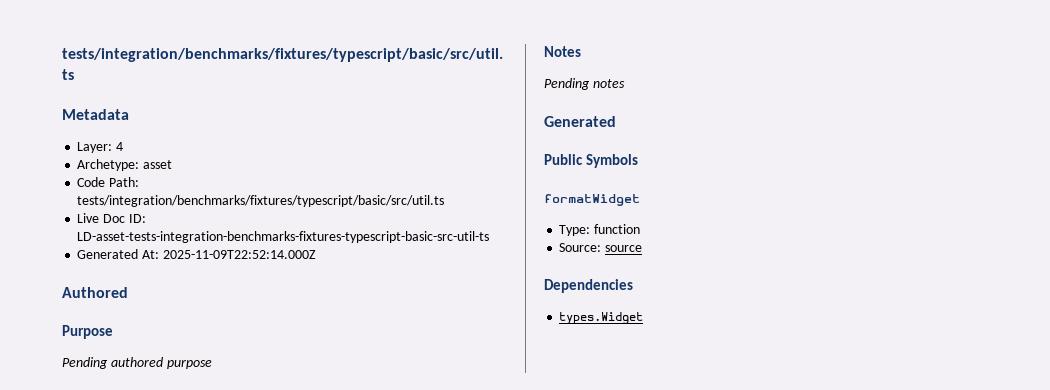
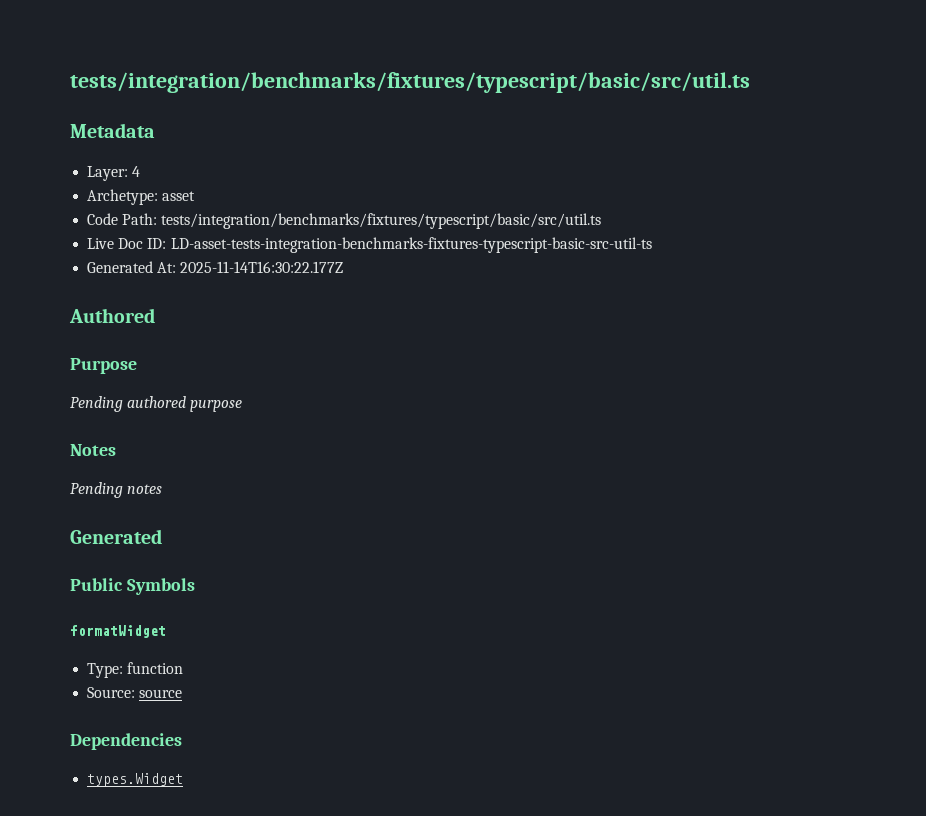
[162,250,316,259] 2025-11-09T22:52:14.000Z -> [180,261,344,273] 2025-11-14T16:30:22.177Z

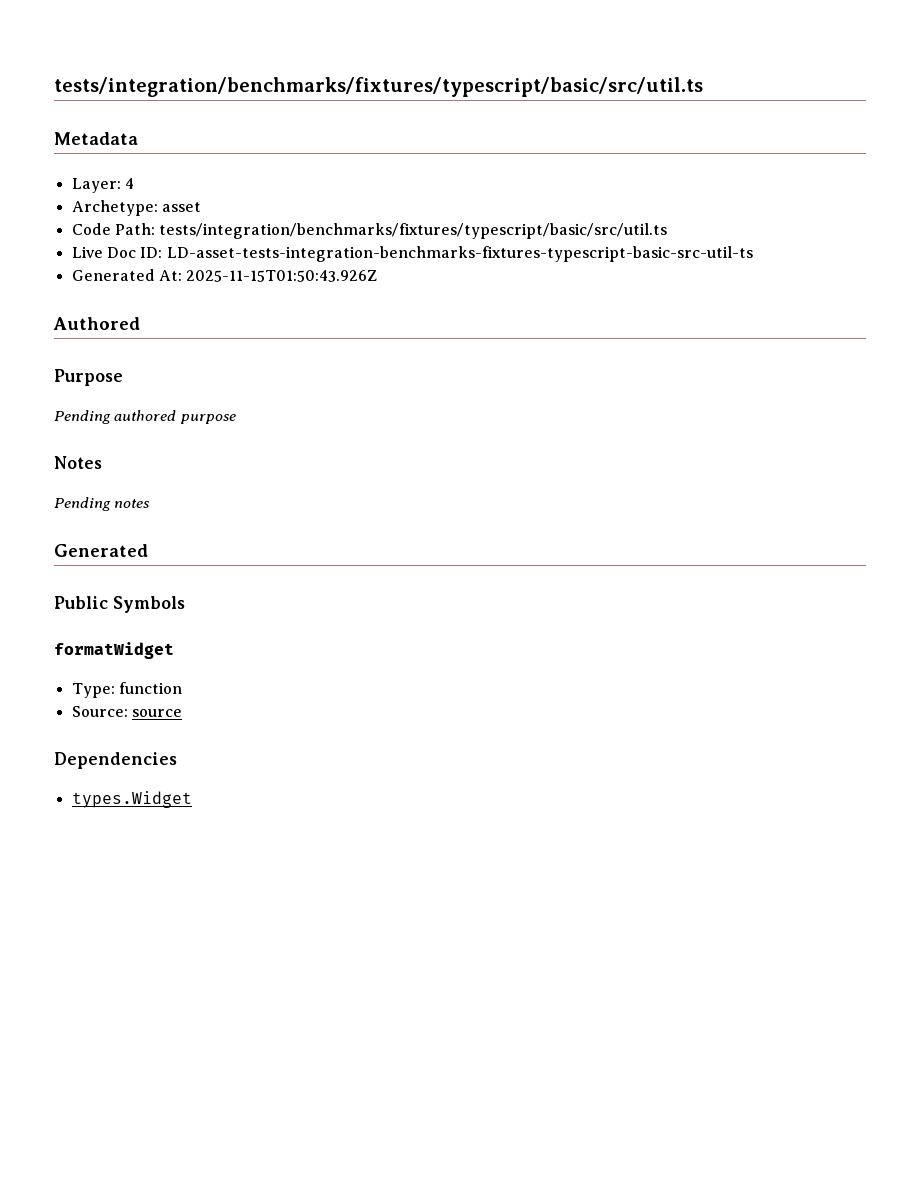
[180,261,344,273] 2025-11-14T16:30:22.177Z -> [186,270,378,282] 2025-11-15T01:50:43.926Z

